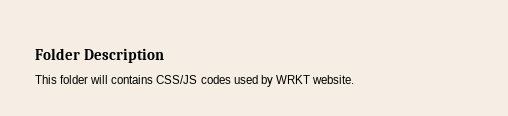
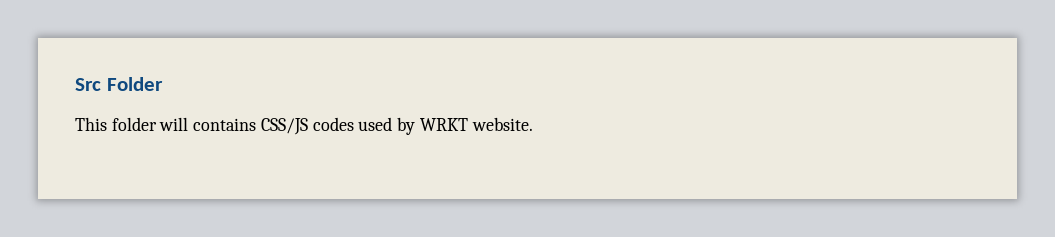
(35, 54) none -> [75,78,101,91] Src
[83,48,164,63] Description -> (163, 84) none

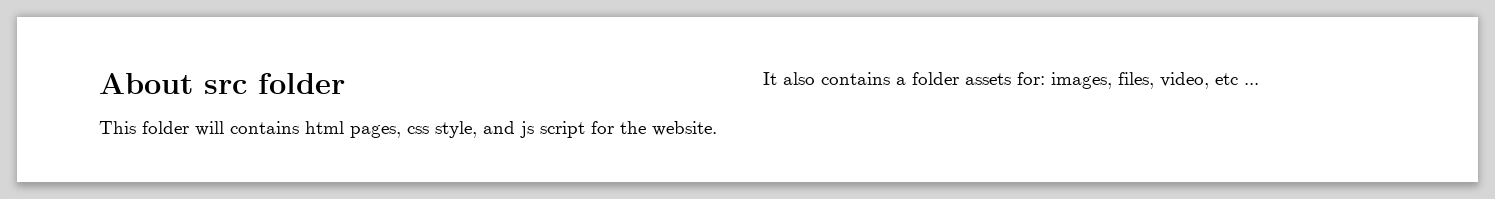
[75,77,163,91] Src Folder -> [99,73,345,94] About src folder
[260,117,533,135] CSS/JS codes used by WRKT website. -> [305,121,717,138] [763,72,1259,89] html pages, css style, and js script for the website. It also contains a folder assets for: images, files, video, etc ...

